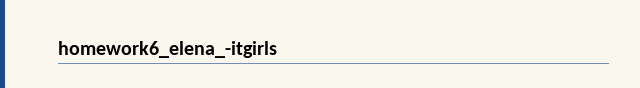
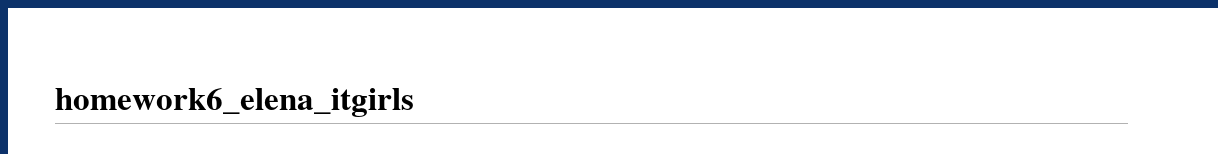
[58,41,277,58] homework6_elena_-itgirls -> [55,88,414,117] homework6_elena_itgirls

